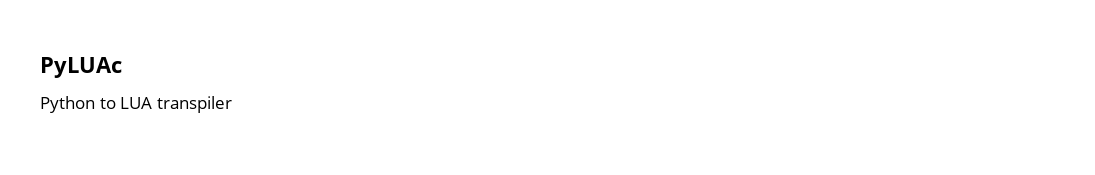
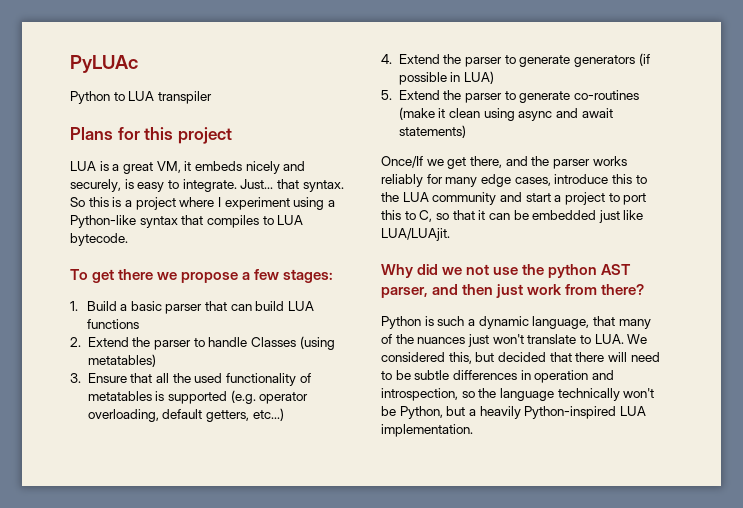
(232, 104) none -> [70,127,232,144] [70,161,306,174] [70,179,344,192] [70,197,335,210] [70,215,304,228] [70,233,128,246] [70,269,334,283] [70,301,315,314] [86,319,139,329] [70,336,335,350] [87,354,156,367] [70,373,311,386] [87,390,309,404] [87,408,284,422] [381,53,650,67] [398,71,495,85] [381,90,639,103] [398,107,613,121] [398,125,466,138] [381,156,627,169] [381,174,647,187] [381,192,647,205] [381,210,644,223] [381,228,450,241] [381,264,632,278] [381,284,645,298] [381,316,651,329] [381,334,648,347] [381,352,660,364] [381,370,614,383] [381,388,655,401] [381,406,646,419] [381,424,473,437] // Plans for this project // LUA is a great VM, it embeds nicely and securely, is easy to integrate. Just... that syntax. So this is a project where I experiment using a Python-like syntax that compiles to LUA bytecode. // To get there we propose a few stages: // 1. Build a basic parser that can build LUA functions // 2. Extend the parser to handle Classes (using metatables) // 3. Ensure that all the used functionality of metatables is supported (e.g. operator overloading, default getters, etc...) // 4. Extend the parser to generate generators (if possible in LUA) // 5. Extend the parser to generate co-routines (make it clean using async and await statements) // Once/If we get there, and the parser works reliably for many edge cases, introduce this to the LUA community and start a project to port this to C, so that it can be embedded just like LUA/LUAjit. // Why did we not use the python AST parser, and then just work from there? // Python is such a dynamic language, that many of the nuances just won't translate to LUA. We considered this, but decided that there will need to be subtle differences in operation and introspection, so the language technically won't be Python, but a heavily Python-inspired LUA implementation.

